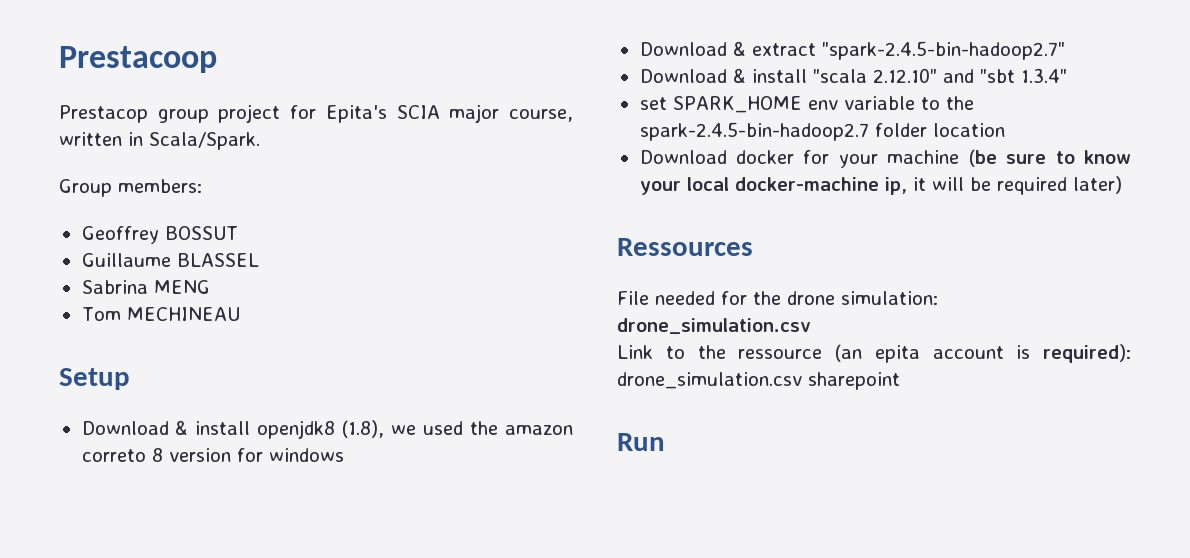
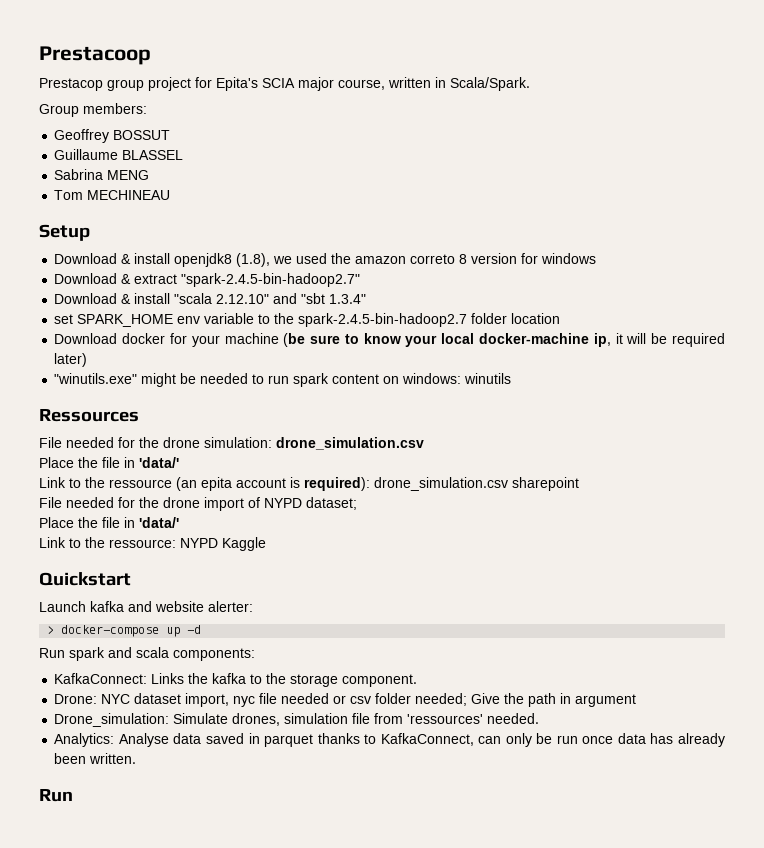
(1122, 185) none -> [54,373,512,387] // "winutils.exe" might be needed to run spark content on windows: winutils
(811, 326) none -> [39,457,179,468] // Place the file in 'data/'
(900, 381) none -> [39,497,357,511] [39,517,179,528] [39,537,266,551] [39,572,131,586] [39,601,253,612] [47,625,202,637] [39,647,255,661] [54,673,418,687] [54,693,637,707] [54,713,540,727] [54,733,726,747] [54,753,137,764] // File needed for the drone import of NYPD dataset; // Place the file in 'data/' // Link to the ressource: NYPD Kaggle // Quickstart // Launch kafka and website alerter: // > docker-compose up -d // Run spark and scala components: // KafkaConnect: Links the kafka to the storage component. // Drone: NYC dataset import, nyc file needed or csv folder needed; Give the path in argument // Drone_simulation: Simulate drones, simulation file from 'ressources' needed. // Analytics: Analyse data saved in parquet thanks to KafkaConnect, can only be run once data has already been written.

